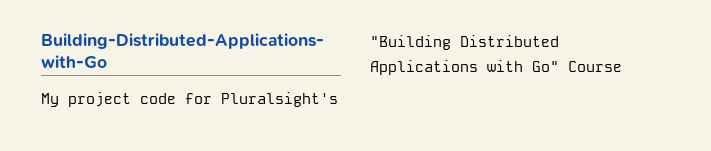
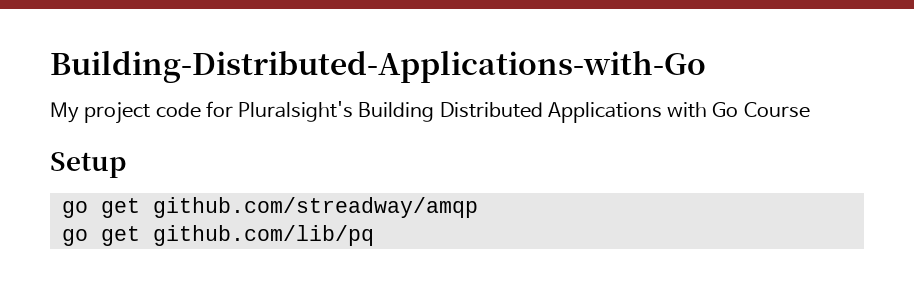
[370,35,451,50] "Building -> [358,102,435,122] Building
[532,61,559,72] Go" -> [712,102,739,117] Go
(622, 66) none -> [50,152,126,178] [61,197,478,218] [61,225,374,246] // Setup // go get github.com/streadway/amqp // go get github.com/lib/pq

